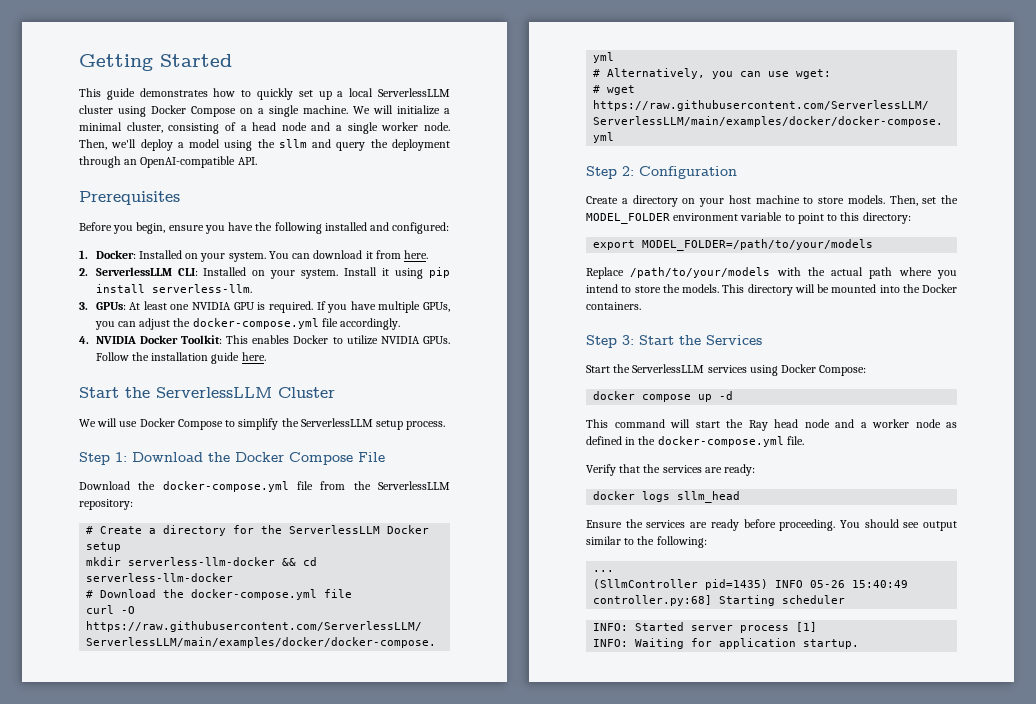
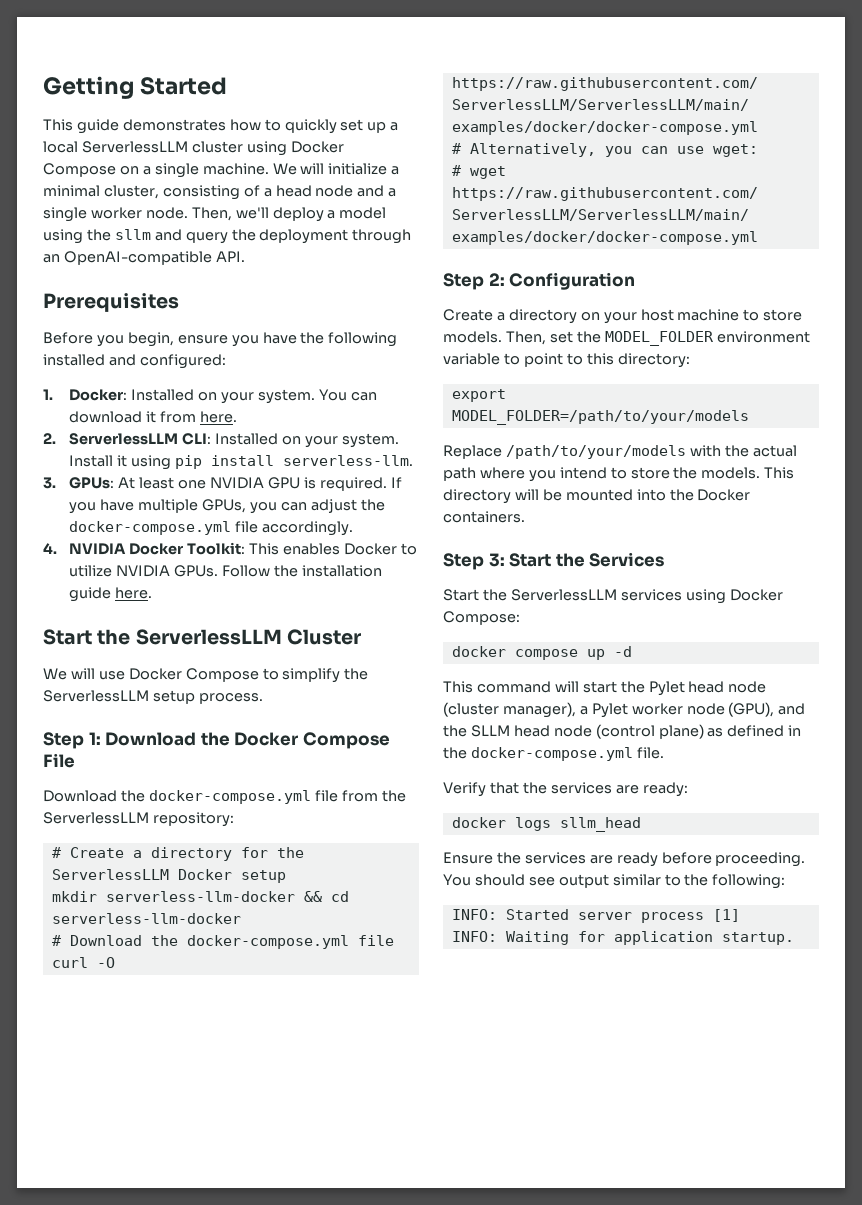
[748,419,941,431] Ray head node and a worker node -> [648,681,767,696] [443,702,806,718] [443,724,704,739] Pylet head node (cluster manager), a Pylet worker node (GPU), and the SLLM head node (control plane)
[593,570,615,572] [593,579,909,590] [593,595,846,606] // ... // (SllmController pid=1435) INFO 05-26 15:40:49 controller.py:68] Starting scheduler -> (786, 881) none

